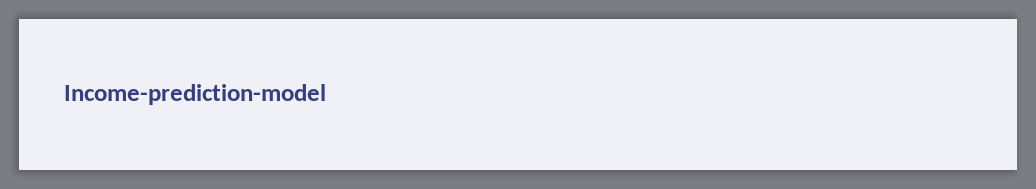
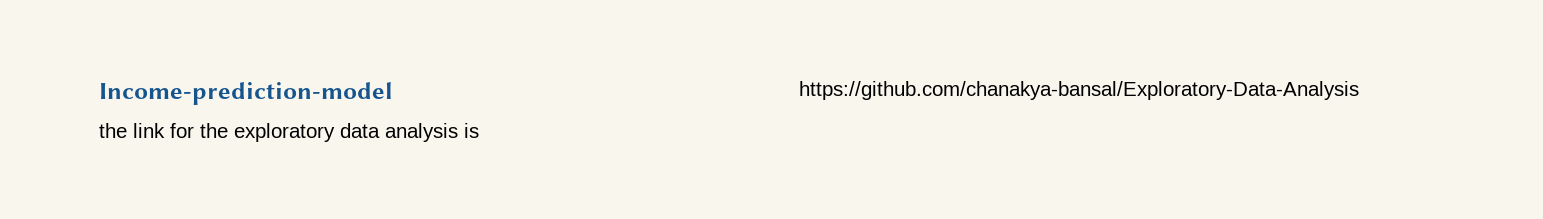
(326, 94) none -> [99,123,479,142] [799,81,1359,100] // the link for the exploratory data analysis is https://github.com/chanakya-bansal/Exploratory-Data-Analysis

